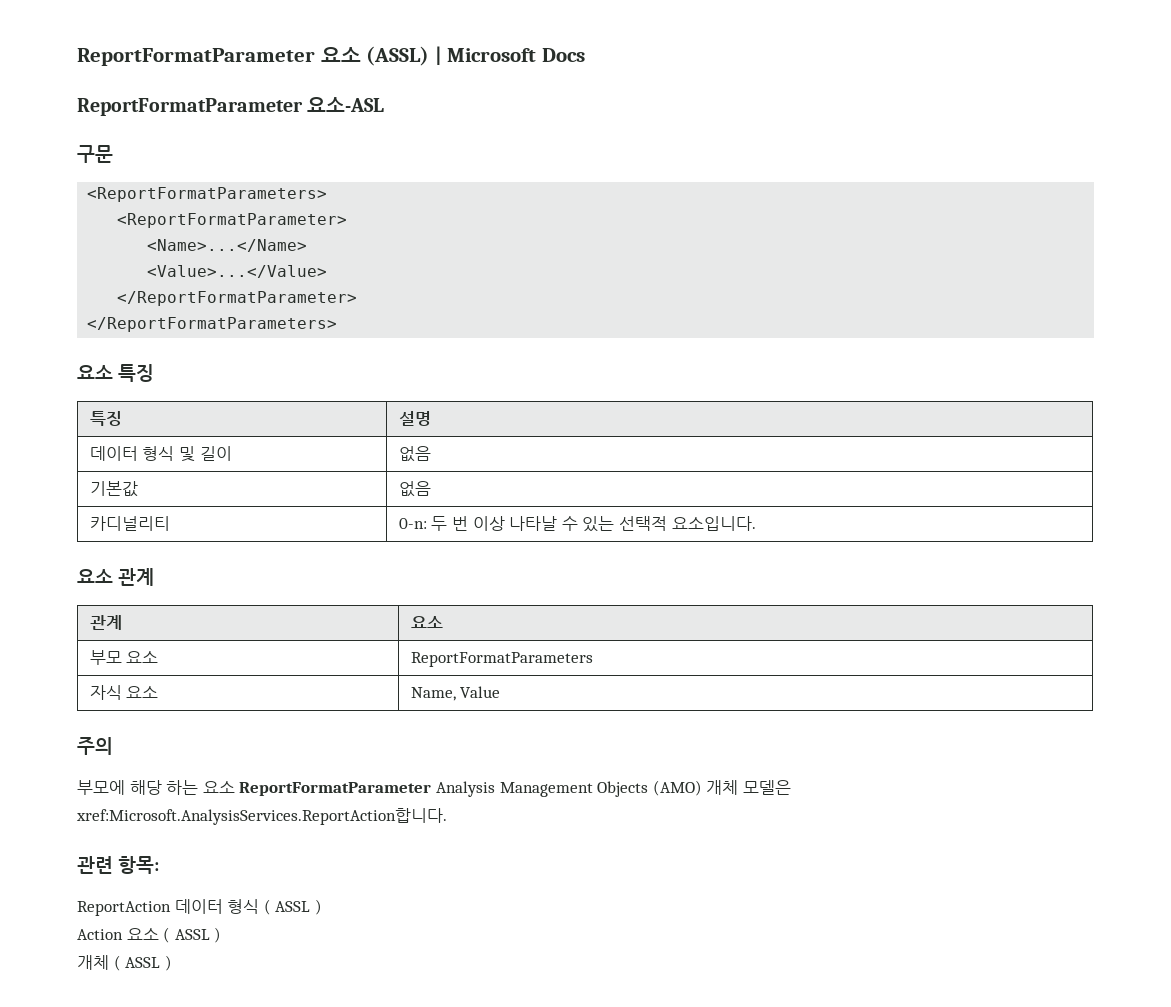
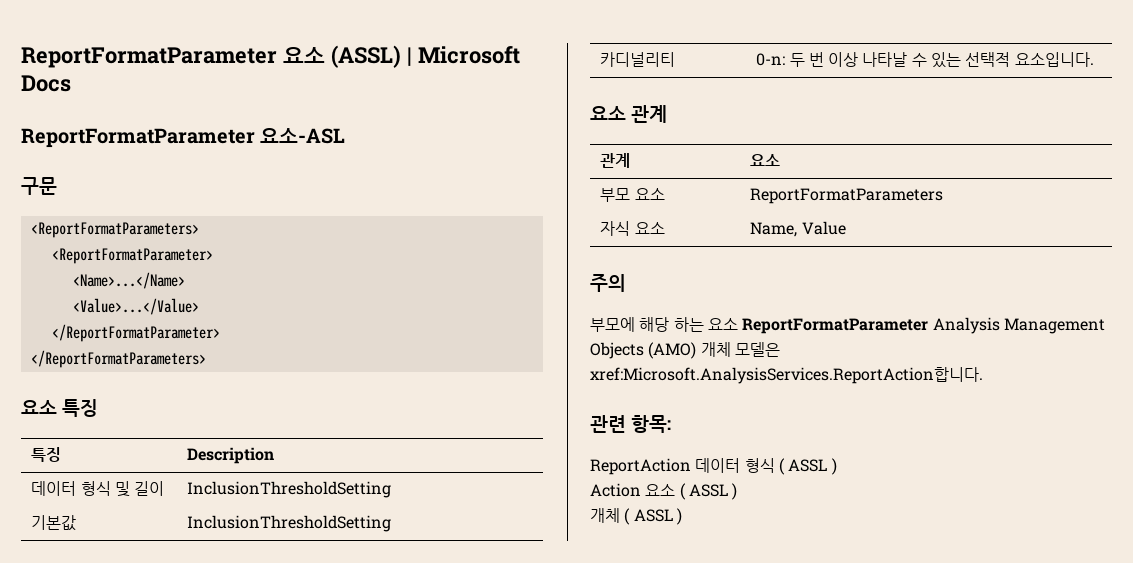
[398,411,431,426] 설명 -> [187,447,275,464] Description
[398,446,431,462] 없음 -> [187,481,392,498] InclusionThresholdSetting
[398,481,431,497] 없음 -> [187,515,392,532] InclusionThresholdSetting

